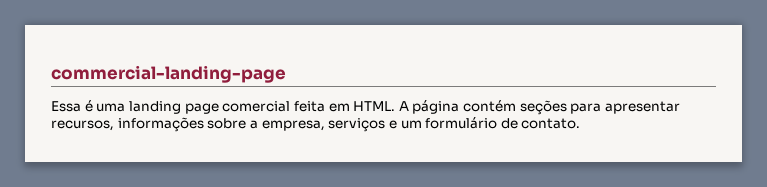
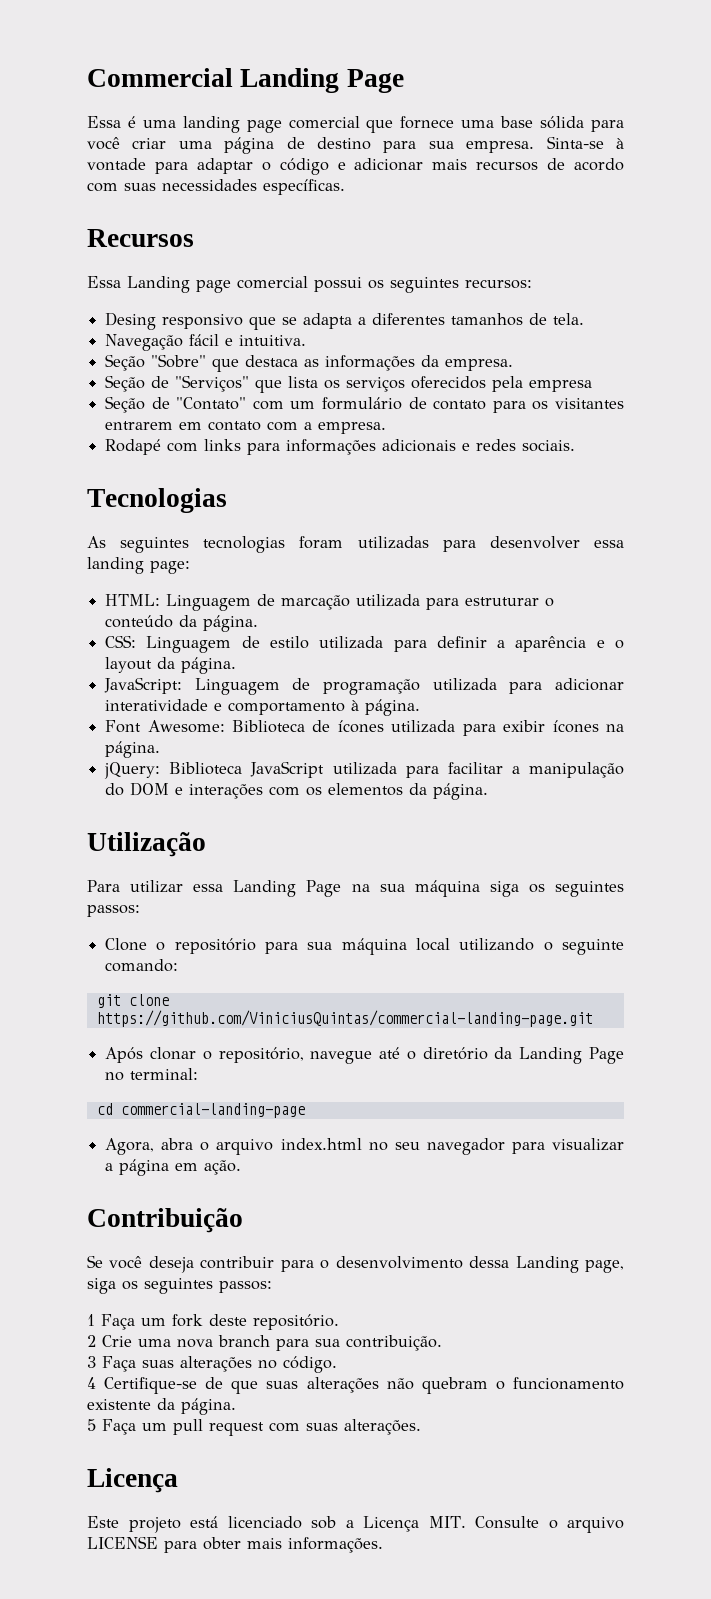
[51,65,286,83] commercial-landing-page -> [87,68,404,93] Commercial Landing Page
[293,100,681,115] [51,117,581,132] feita em HTML. A página contém seções para apresentar recursos, informações sobre a empresa, serviços e um formulário de contato. -> [366,116,625,133] [87,136,624,154] [87,158,624,175] [87,179,345,195] [87,229,194,247] [87,276,532,293] [105,312,585,330] [105,334,307,351] [105,354,514,372] [105,375,593,393] [105,396,624,413] [105,421,387,434] [105,439,576,455] [87,488,227,513] [87,536,625,553] [87,557,190,574] [105,594,555,611] [105,615,259,632] [105,635,625,653] [105,657,237,674] [104,677,624,695] [105,699,421,716] [105,720,624,736] [105,741,161,758] [104,761,624,779] [105,782,489,800] [87,832,206,857] [87,880,625,897] [87,905,140,917] [105,938,624,955] [105,959,179,972] [96,994,169,1008] [96,1010,593,1027] [105,1047,625,1064] [105,1068,199,1081] [96,1103,305,1118] [105,1138,624,1155] [105,1159,242,1176] [87,1208,243,1233] [87,1255,624,1273] [87,1278,272,1294] [87,1314,339,1330] [87,1335,442,1351] [87,1356,337,1373] [87,1377,624,1394] [87,1398,236,1415] [87,1419,421,1436] [87,1468,178,1493] [87,1516,624,1533] [87,1536,383,1553] que fornece uma base sólida para você criar uma página de destino para sua empresa. Sinta-se à vontade para adaptar o código e adicionar mais recursos de acordo com suas necessidades específicas. // Recursos // Essa Landing page comercial possui os seguintes recursos: // Desing responsivo que se adapta a diferentes tamanhos de tela. // Navegação fácil e intuitiva. // Seção "Sobre" que destaca as informações da empresa. // Seção de "Serviços" que lista os serviços oferecidos pela empresa // Seção de "Contato" com um formulário de contato para os visitantes entrarem em contato com a empresa. // Rodapé com links para informações adicionais e redes sociais. // Tecnologias // As seguintes tecnologias foram utilizadas para desenvolver essa landing page: // HTML: Linguagem de marcação utilizada para estruturar o conteúdo da página. // CSS: Linguagem de estilo utilizada para definir a aparência e o layout da página. // JavaScript: Linguagem de programação utilizada para adicionar interatividade e comportamento à página. // Font Awesome: Biblioteca de ícones utilizada para exibir ícones na página. // jQuery: Biblioteca JavaScript utilizada para facilitar a manipulação do DOM e interações com os elementos da página. // Utilização // Para utilizar essa Landing Page na sua máquina siga os seguintes passos: // Clone o repositório para sua máquina local utilizando o seguinte comando: // git clone https://github.com/ViniciusQuintas/commercial-landing-page.git // Após clonar o repositório, navegue até o diretório da Landing Page no terminal: // cd commercial-landing-page // Agora, abra o arquivo index.html no seu navegador para visualizar a página em ação. // Contribuição // Se você deseja contribuir para o desenvolvimento dessa Landing page, siga os seguintes passos: // 1 Faça um fork deste repositório. // 2 Crie uma nova branch para sua contribuição. // 3 Faça suas alterações no código. // 4 Certifique-se de que suas alterações não quebram o funcionamento existente da página. // 5 Faça um pull request com suas alterações. // Licença // Este projeto está licenciado sob a Licença MIT. Consulte o arquivo LICENSE para obter mais informações.

